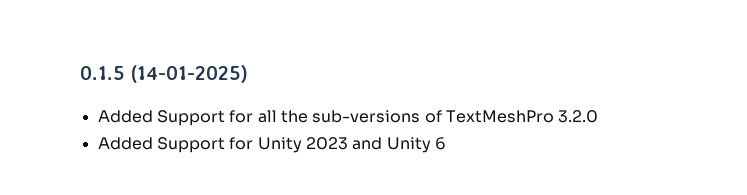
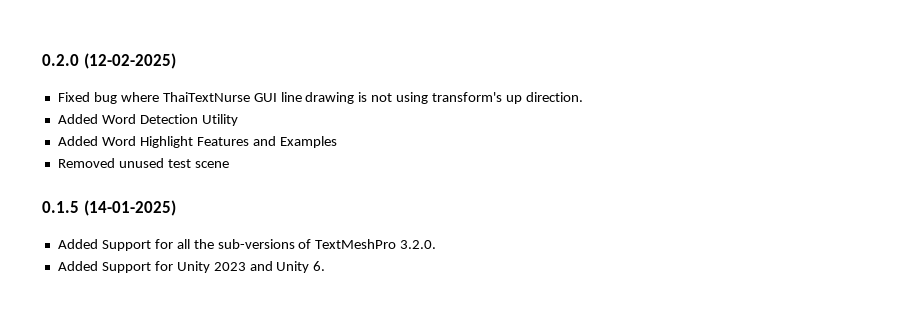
(80, 73) none -> [42,53,176,69] [57,92,583,104] [57,114,238,126] [57,136,337,148] [57,158,229,168] 0.2.0 (12-02-2025) // Fixed bug where ThaiTextNurse GUI line drawing is not using transform's up direction. // Added Word Detection Utility // Added Word Highlight Features and Examples // Removed unused test scene //
[558,110,599,123] 3.2.0 -> [400,240,437,249] 3.2.0.
[434,137,446,150] 6 -> [313,261,326,271] 6.

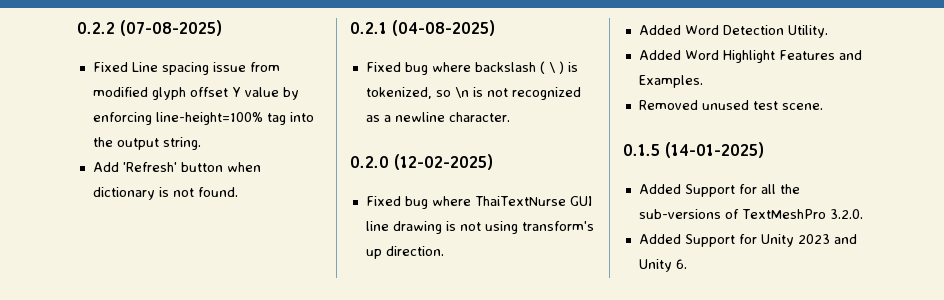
(42, 60) none -> [77,20,222,36] [92,62,280,75] [92,87,299,100] [92,112,314,125] [92,137,201,150] [92,162,261,172] [92,187,238,200] [350,20,495,36] [365,61,578,75] [365,87,581,100] [365,112,510,122] 0.2.2 (07-08-2025) // Fixed Line spacing issue from modified glyph offset Y value by enforcing line-height=100% tag into the output string. // Add 'Refresh' button when dictionary is not found. // 0.2.1 (04-08-2025) // Fixed bug where backslash ( \ ) is tokenized, so \n is not recognized as a newline character. //
[201,114,238,126] Utility -> [787,25,828,38] Utility.
[279,136,337,148] Examples -> [638,75,703,88] Examples.
[194,161,229,168] scene -> [781,103,823,110] scene.

